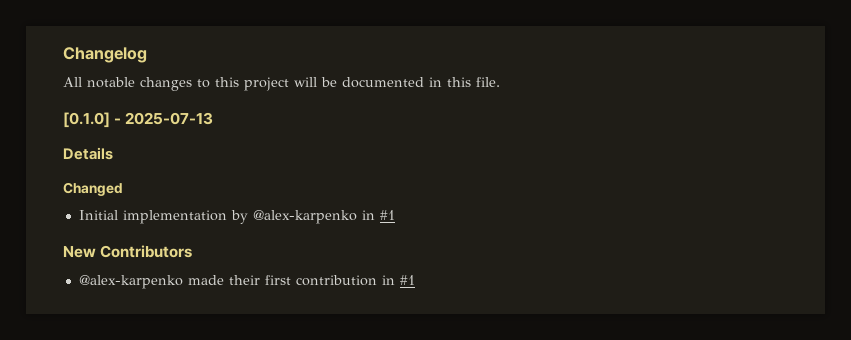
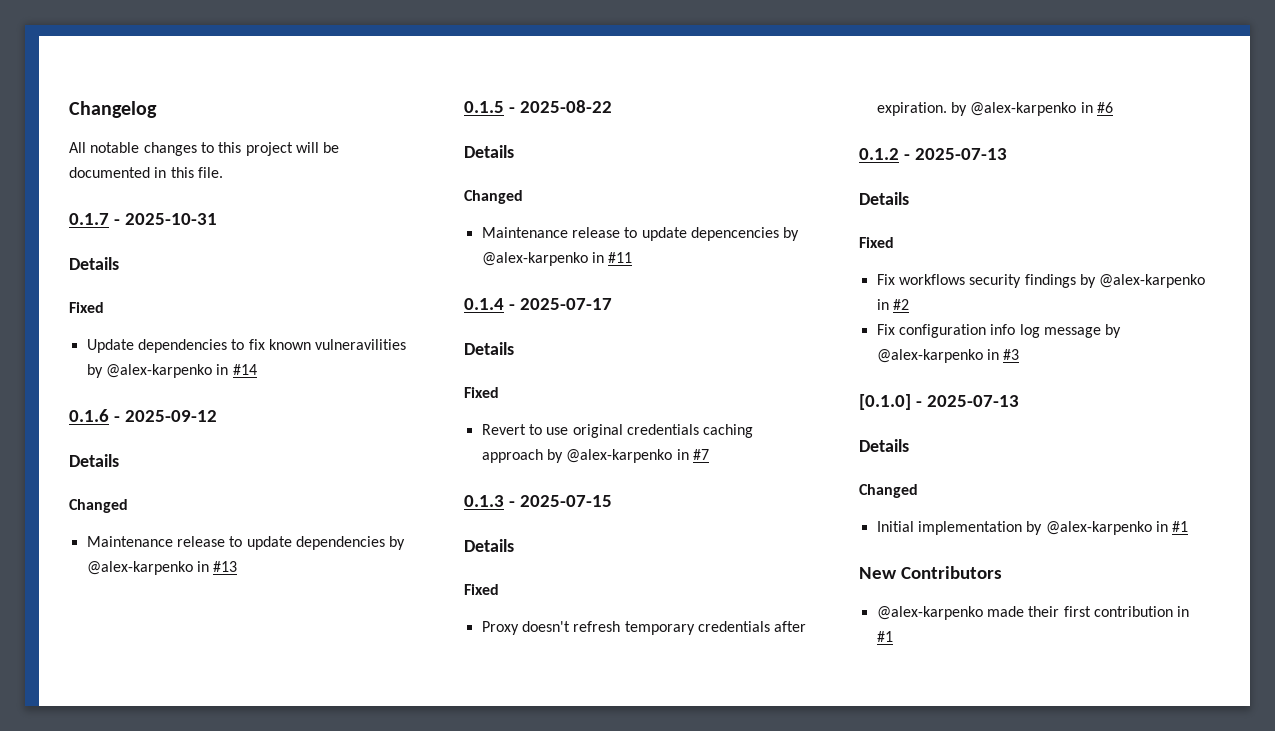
(500, 82) none -> [69,213,217,225] [69,257,119,270] [69,302,104,313] [86,339,407,353] [86,364,257,378] [69,409,217,422] [69,454,119,467] [69,499,128,513] [86,536,406,550] [86,561,238,575] [464,100,612,113] [464,145,514,158] [464,190,523,204] [481,227,800,241] [481,252,633,266] [464,298,612,310] [464,342,514,355] [464,387,499,398] [481,424,754,438] [481,449,709,463] [464,495,612,507] [464,539,514,552] [464,584,499,595] [481,621,807,635] [876,102,1113,116] [859,148,1007,160] [859,192,909,205] [859,237,894,248] [876,274,1206,288] [876,299,909,310] [876,324,1122,338] [876,349,1020,363] // 0.1.7 - 2025-10-31 // Details // Fixed // Update dependencies to fix known vulneravilities by @alex-karpenko in #14 // 0.1.6 - 2025-09-12 // Details // Changed // Maintenance release to update dependencies by @alex-karpenko in #13 // 0.1.5 - 2025-08-22 // Details // Changed // Maintenance release to update depencencies by @alex-karpenko in #11 // 0.1.4 - 2025-07-17 // Details // Fixed // Revert to use original credentials caching approach by @alex-karpenko in #7 // 0.1.3 - 2025-07-15 // Details // Fixed // Proxy doesn't refresh temporary credentials after expiration. by @alex-karpenko in #6 // 0.1.2 - 2025-07-13 // Details // Fixed // Fix workflows security findings by @alex-karpenko in #2 // Fix configuration info log message by @alex-karpenko in #3

